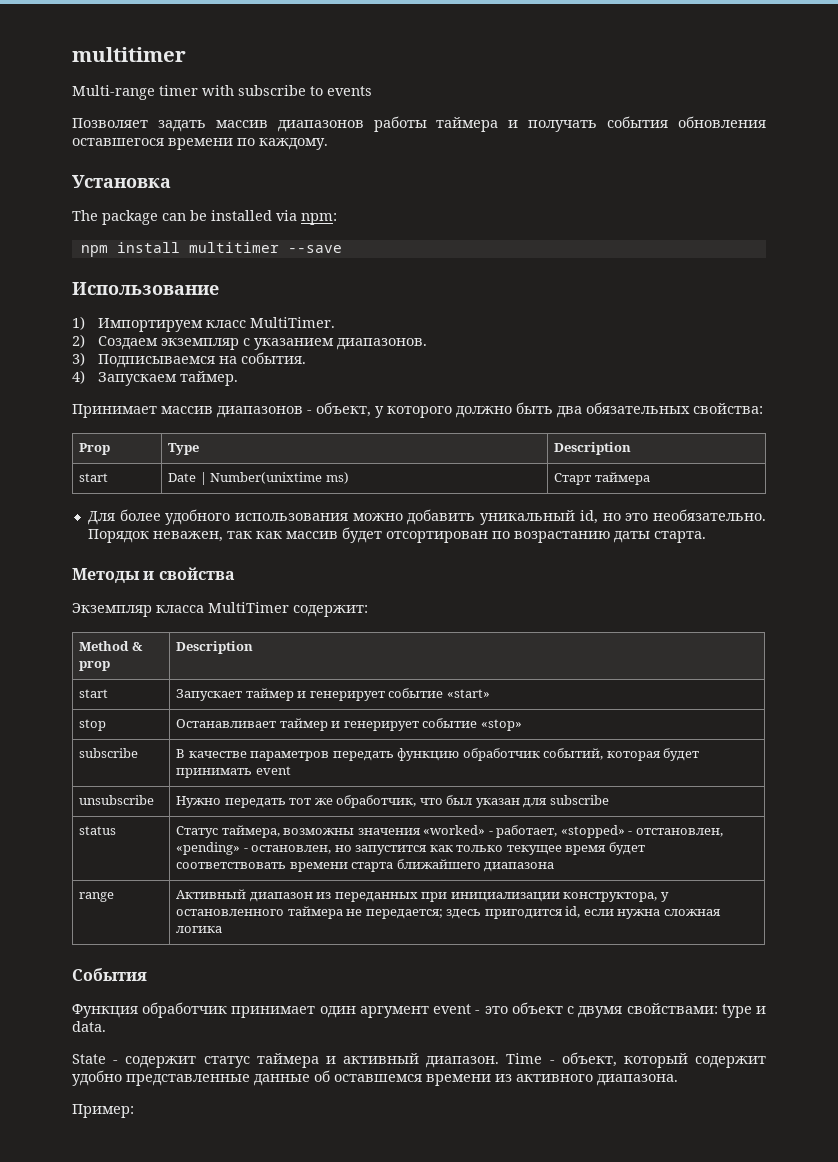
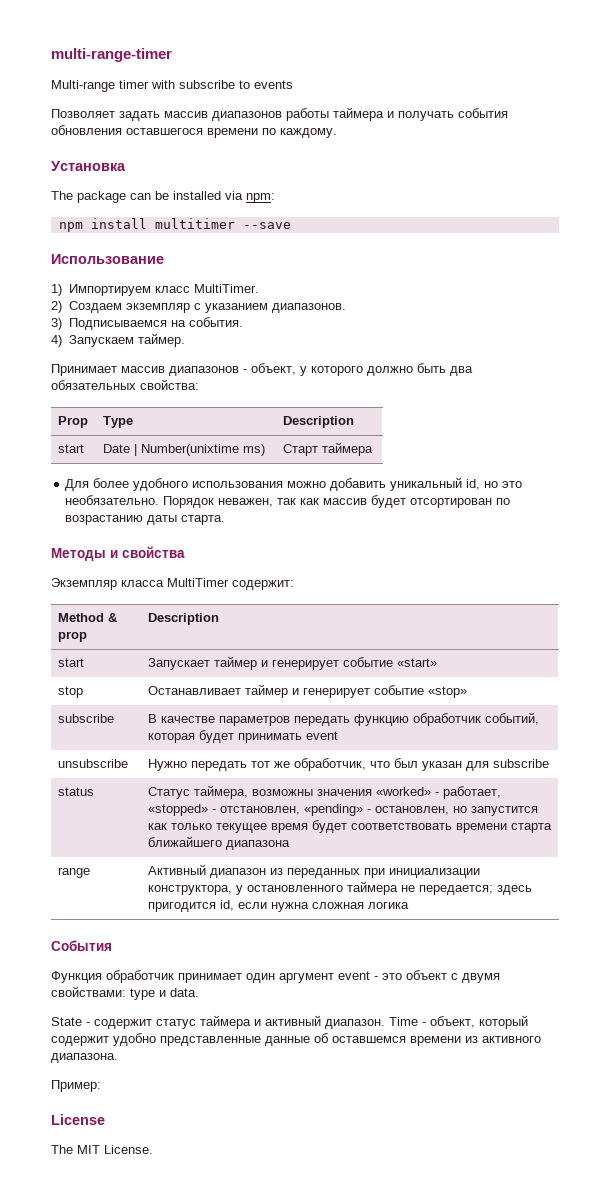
[72,47,186,62] multitimer -> [51,48,172,62] multi-range-timer
(134, 1111) none -> [51,1114,105,1125] [51,1145,153,1154] // License // The MIT License.

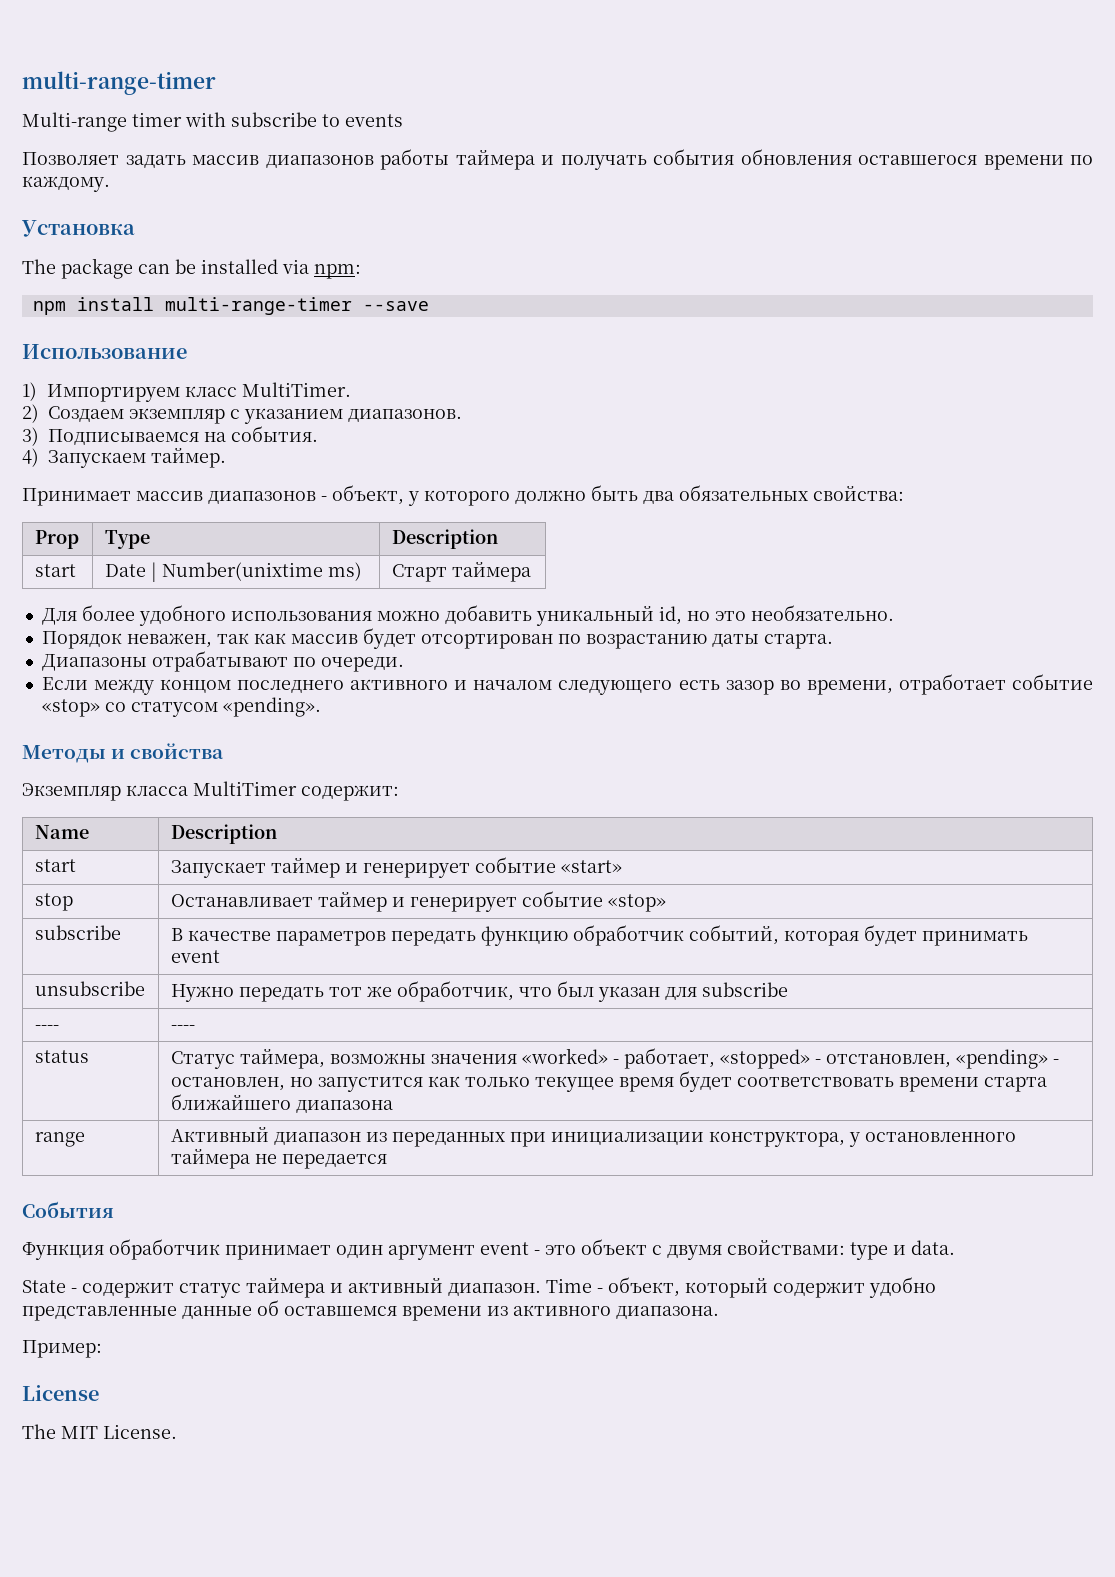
[154,218,235,229] multitimer -> [164,297,352,315] multi-range-timer
(160, 500) none -> (894, 613) //
(226, 520) none -> [41,651,404,672] [41,674,1094,695] [41,697,321,717] // Диапазоны отрабатывают по очереди. // Если между концом последнего активного и началом следующего есть зазор во времени, отработает событие «stop» со статусом «pending».
[58,613,118,622] [58,631,88,642] Method & prop -> [34,825,89,839] Name
(550, 763) none -> [34,1025,59,1030] [170,1025,195,1030] // ---- | ----
[419,885,533,895] [148,900,410,912] передается; здесь пригодится id, если нужна сложная логика -> [281,1154,387,1169] передается

